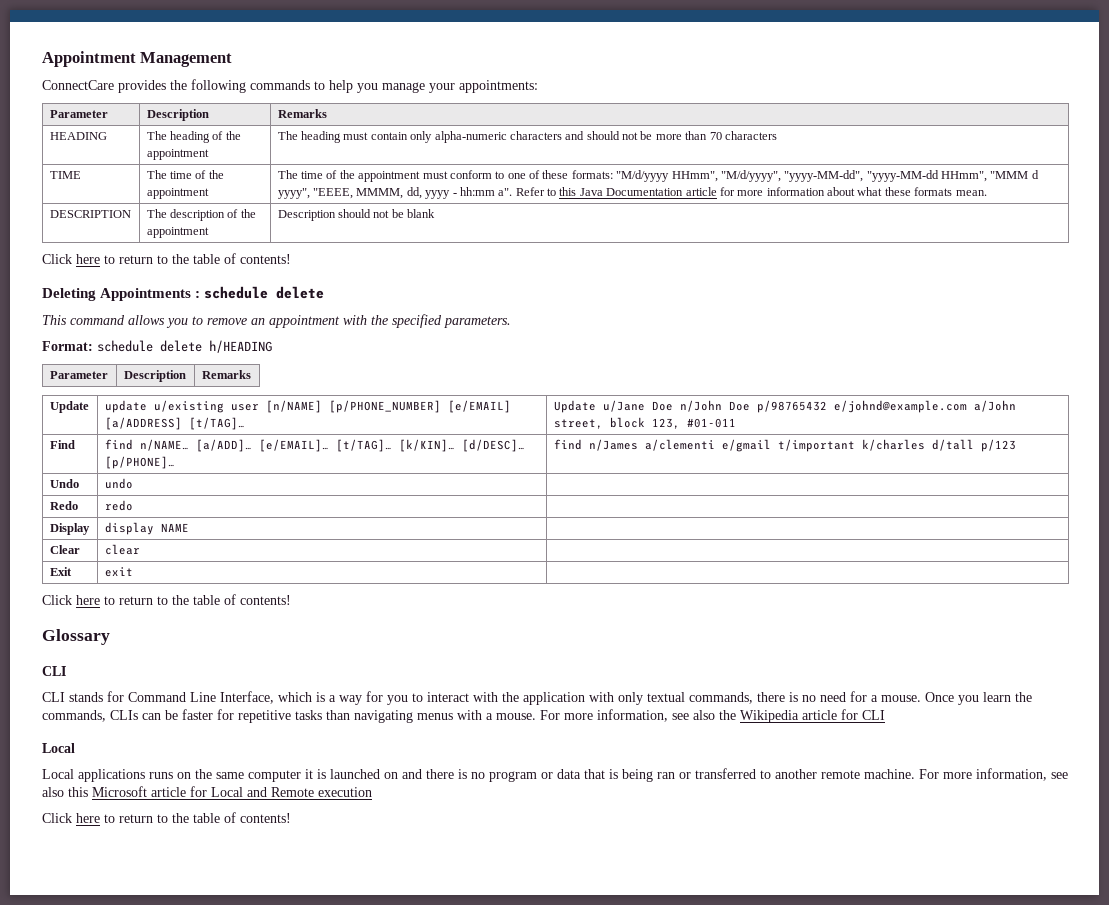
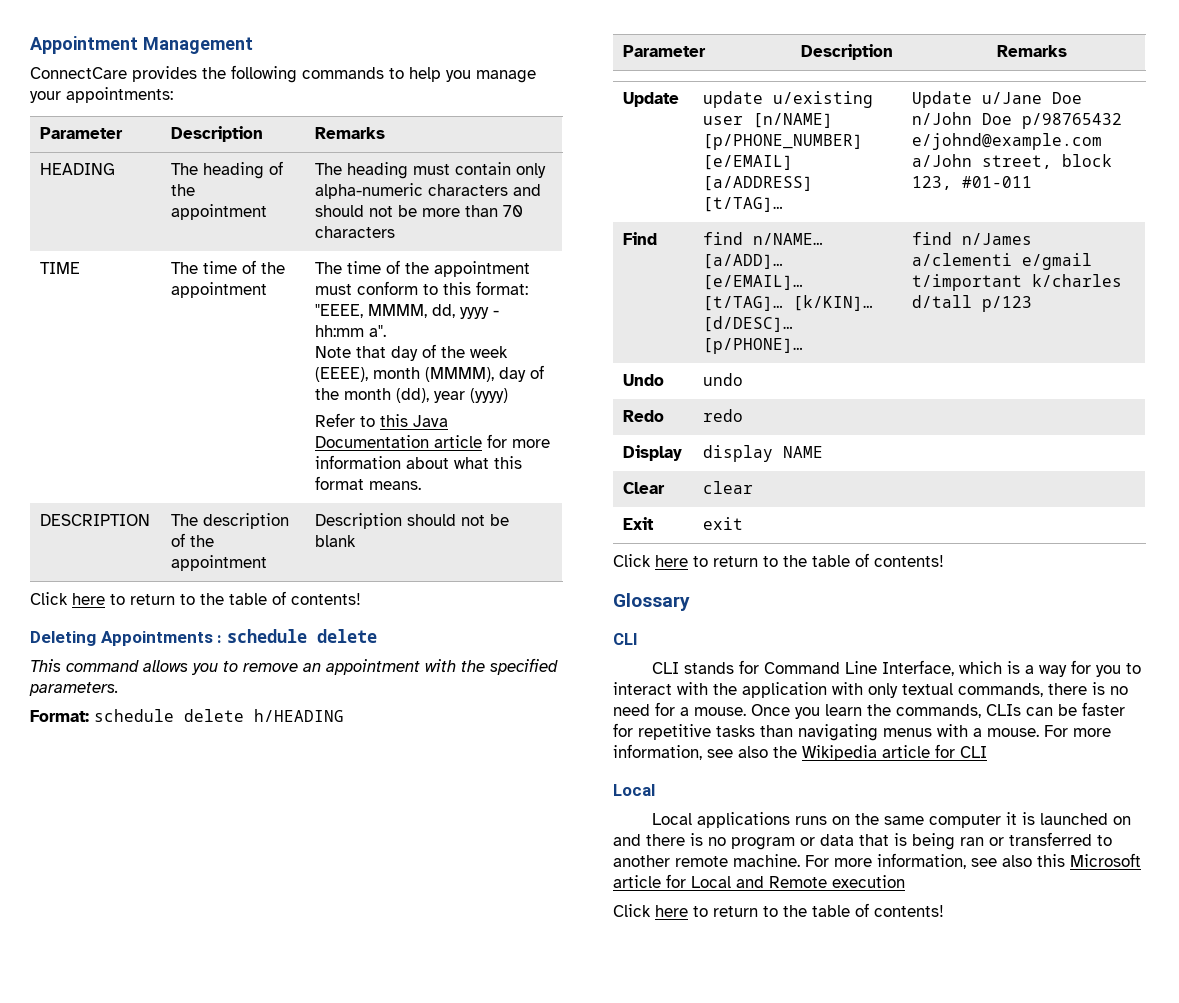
[507,170,1039,182] [277,188,310,199] one of these formats: "M/d/yyyy HHmm", "M/d/yyyy", "yyyy-MM-dd", "yyyy-MM-dd HHmm", "MMM d yyyy", -> [443,281,529,295] this format:
(513, 192) none -> [315,344,509,361] [315,365,545,382] [315,388,509,403] // Note that day of the week (EEEE), month (MMMM), day of the month (dd), year (yyyy) //
[884,187,987,196] these formats mean. -> [494,456,523,469] [315,476,422,490] this format means.

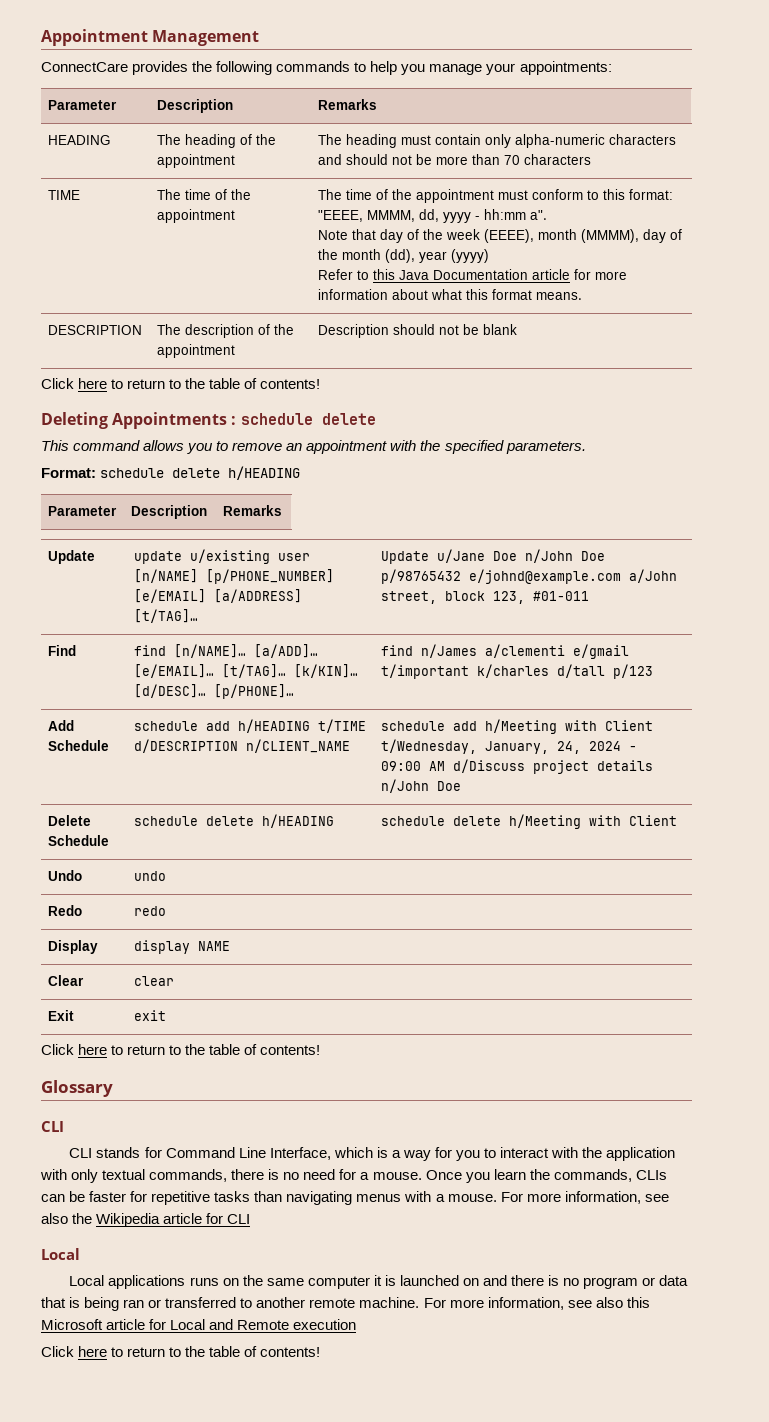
[753,233,824,245] n/NAME… -> [174,644,247,658] [n/NAME]…
(1033, 304) none -> [48,720,75,731] [48,740,110,751] [134,719,367,733] [134,739,351,753] [381,719,654,734] [381,739,638,754] [381,759,654,774] [381,779,462,793] [48,815,92,826] [48,835,110,846] [134,814,335,828] [381,814,678,829] // Add Schedule | schedule add h/HEADING t/TIME d/DESCRIPTION n/CLIENT_NAME | schedule add h/Meeting with Client t/Wednesday, January, 24, 2024 - 09:00 AM d/Discuss project details n/John Doe // Delete Schedule | schedule delete h/HEADING | schedule delete h/Meeting with Client

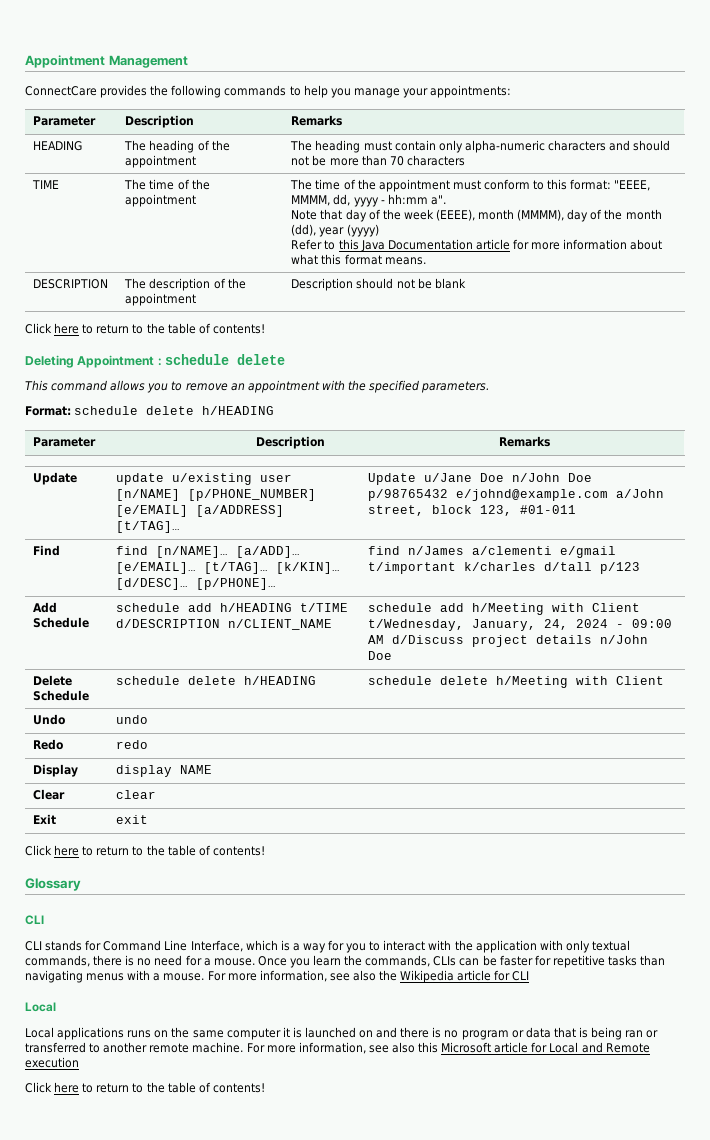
[112,412,228,429] Appointments -> [77,355,155,368] Appointment

